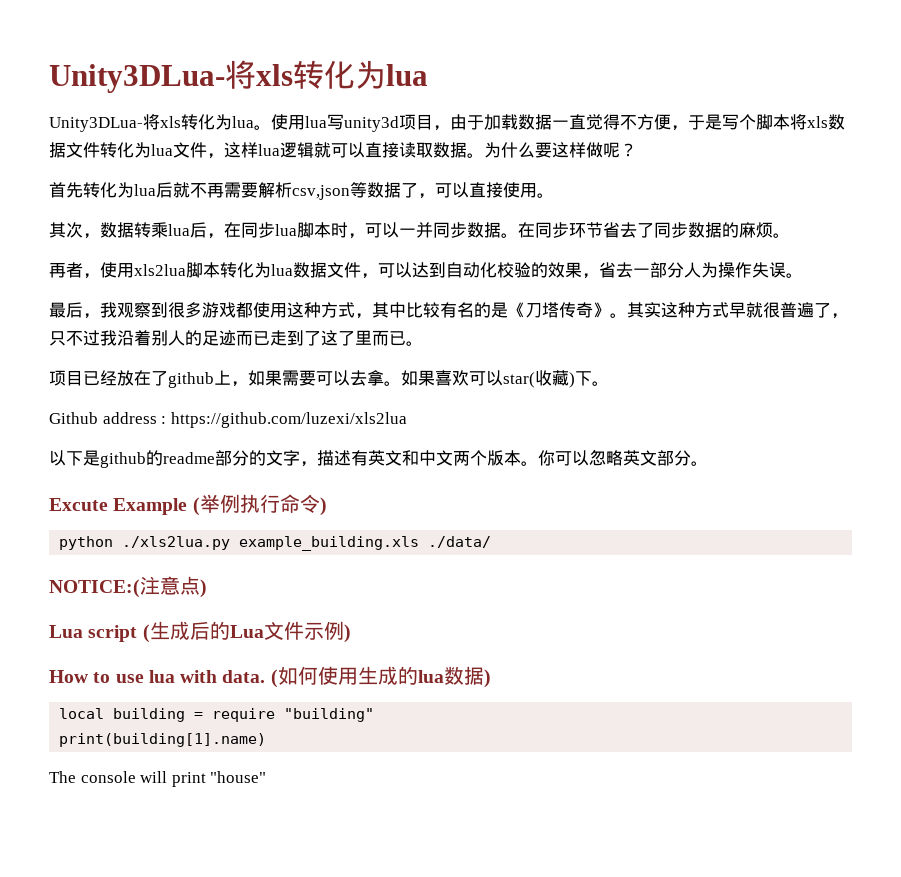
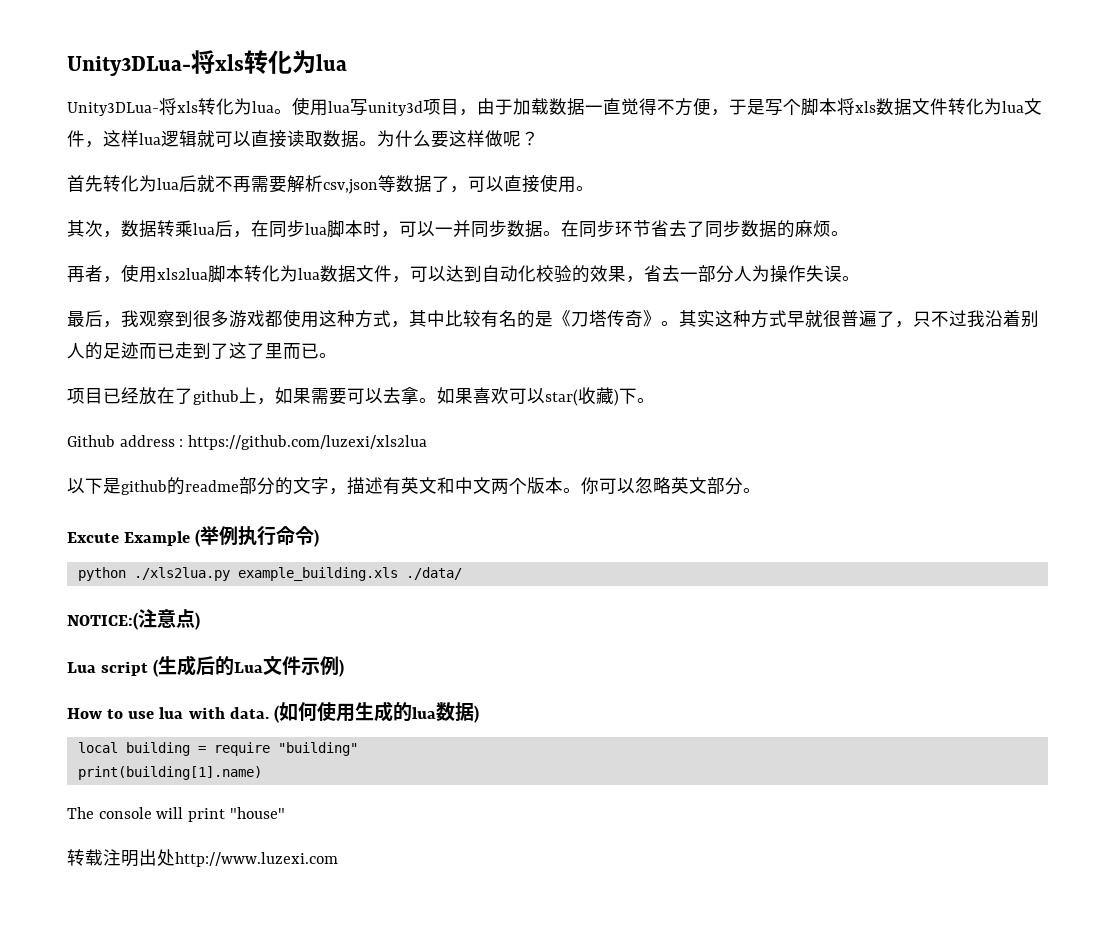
(267, 777) none -> [67,849,338,867] // 转载注明出处http://www.luzexi.com

